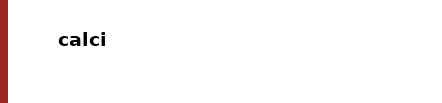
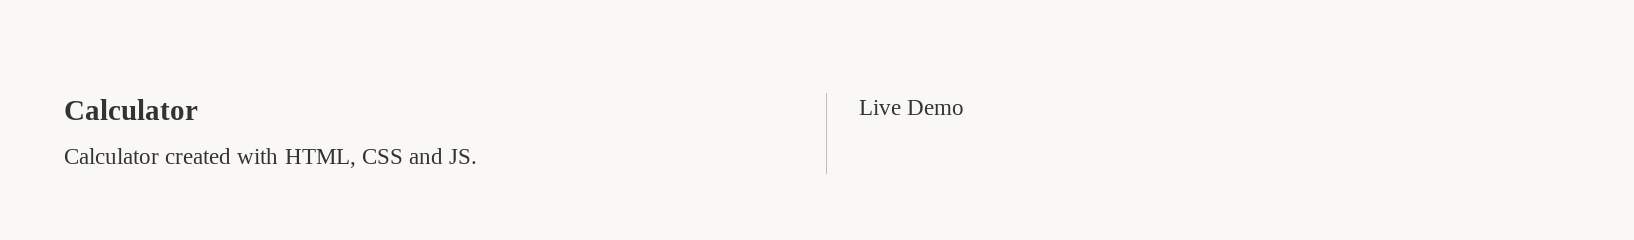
[58,32,107,46] calci -> [64,99,198,120] [64,148,478,168] [859,100,965,115] Calculator // Calculator created with HTML, CSS and JS. // Live Demo

